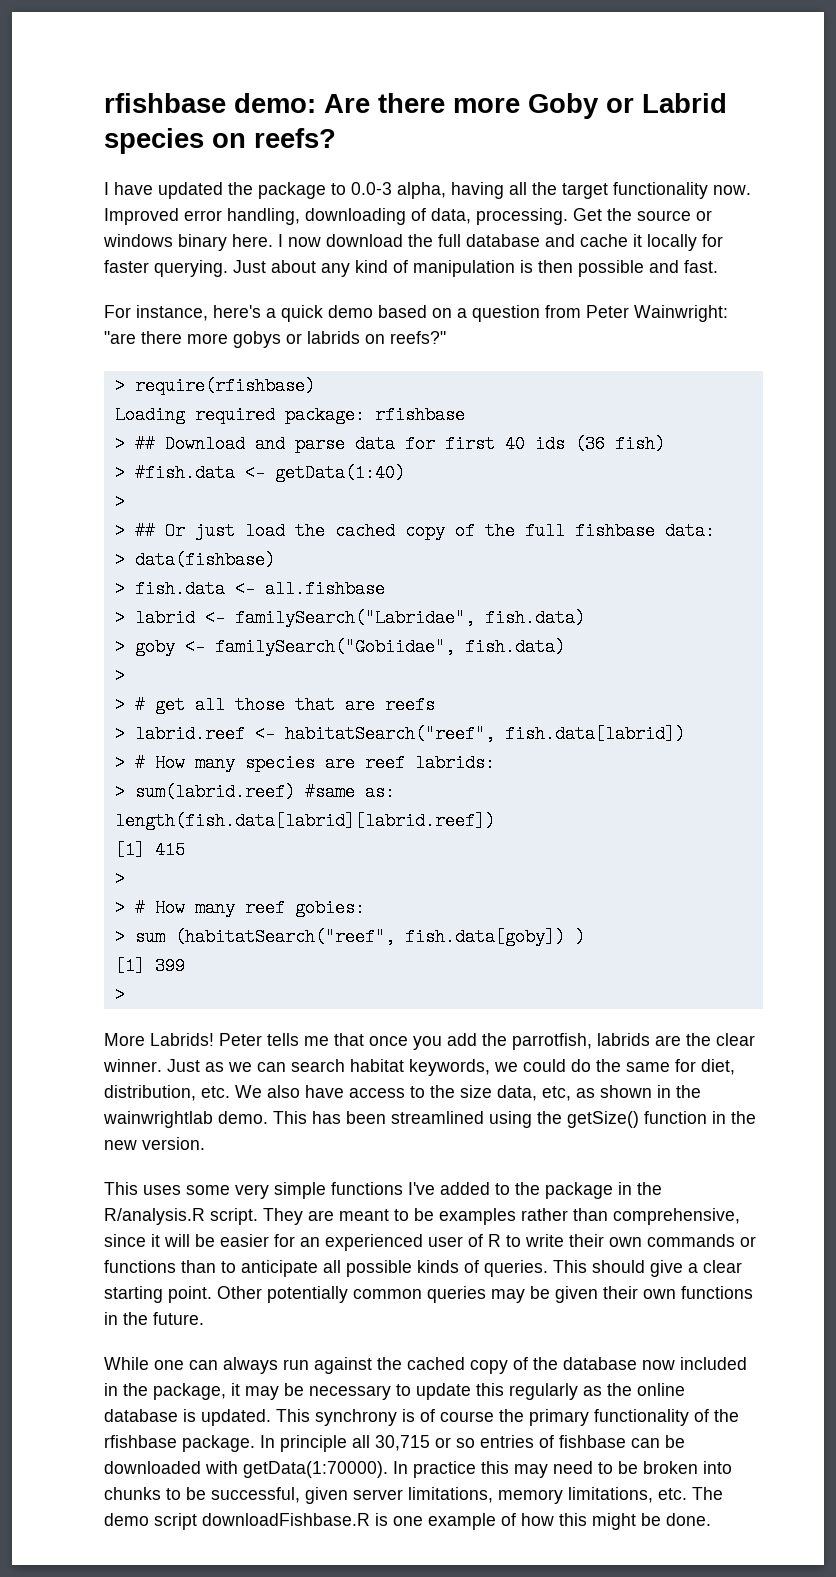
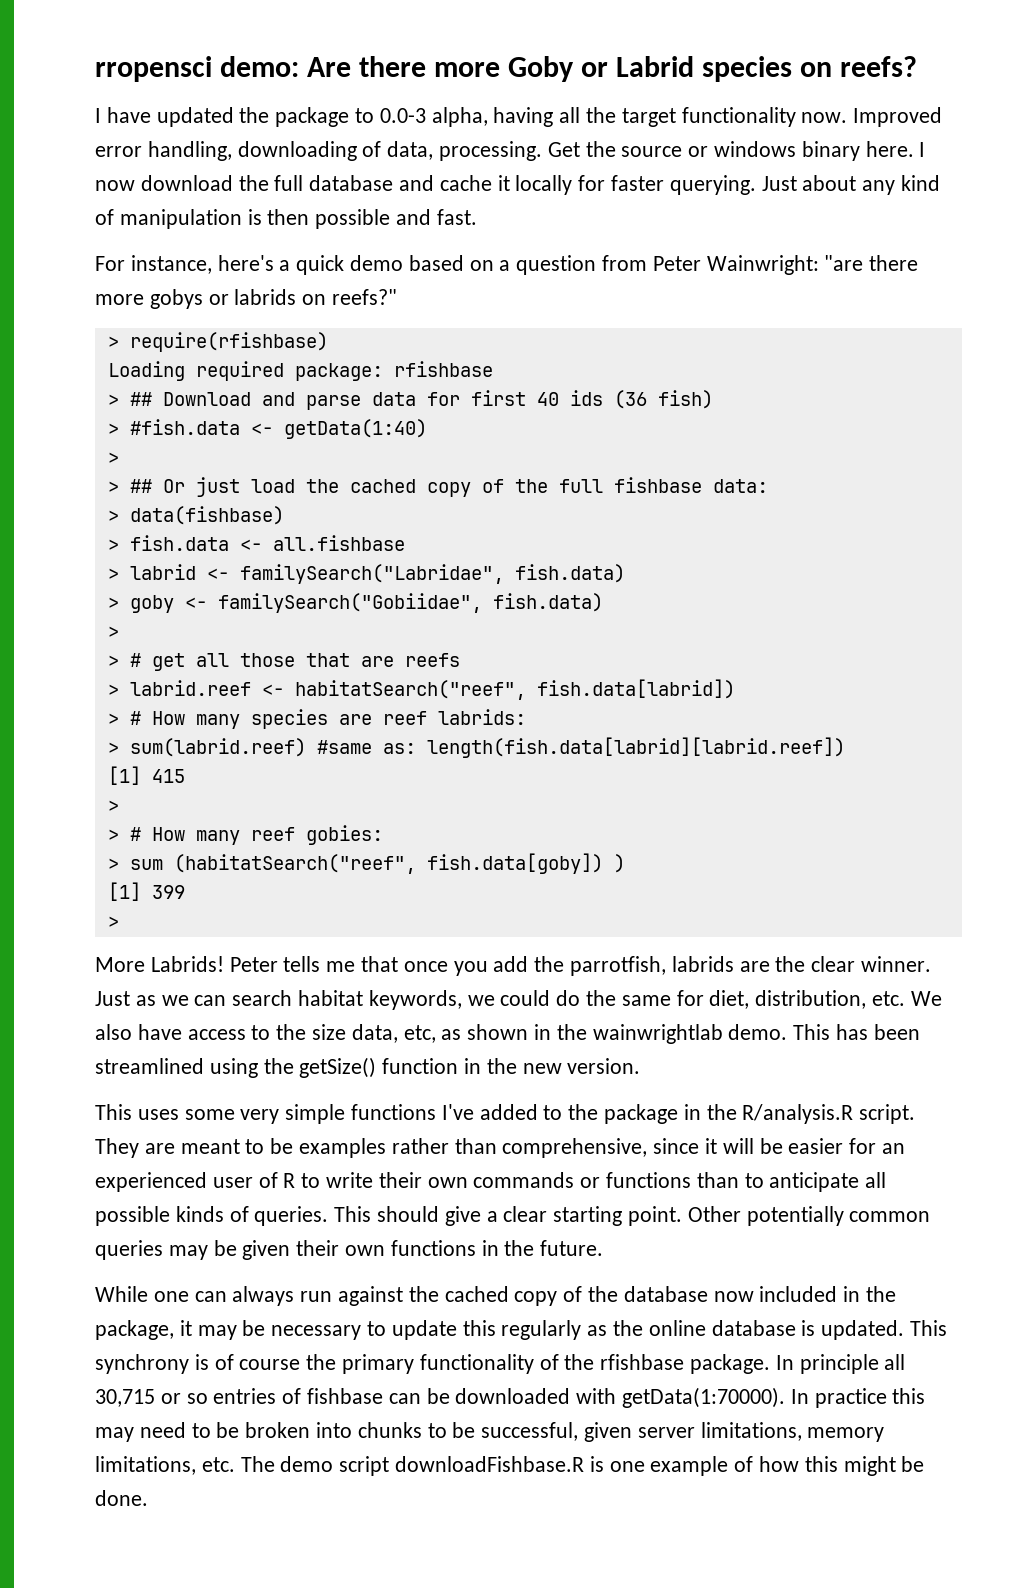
[104,93,226,113] rfishbase -> [95,56,212,82] rropensci

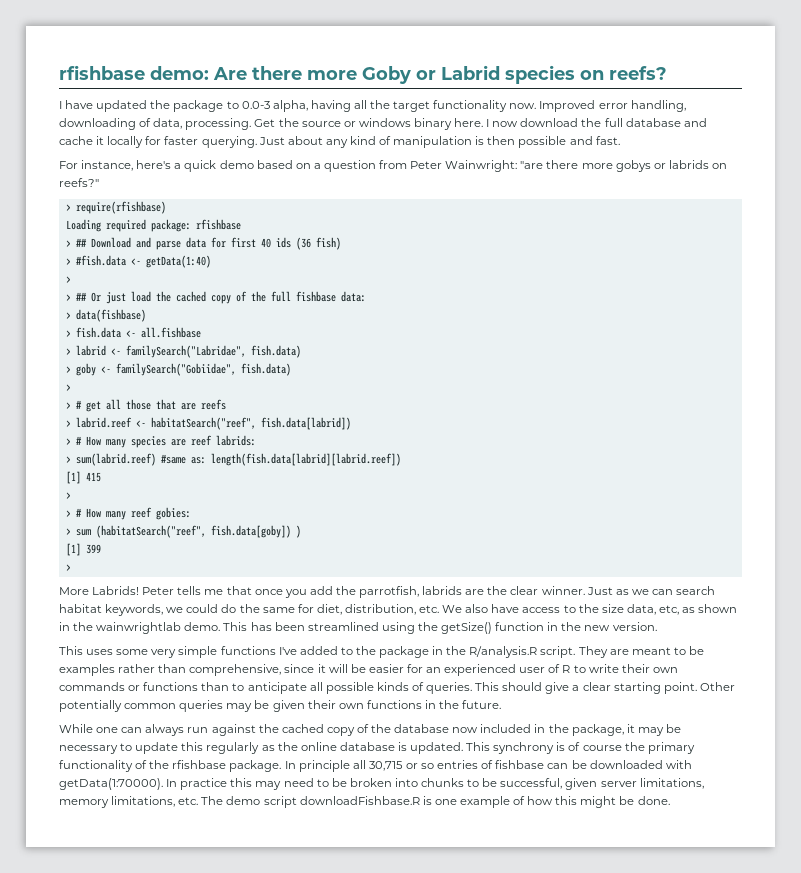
[95,56,212,82] rropensci -> [59,65,145,80] rfishbase

